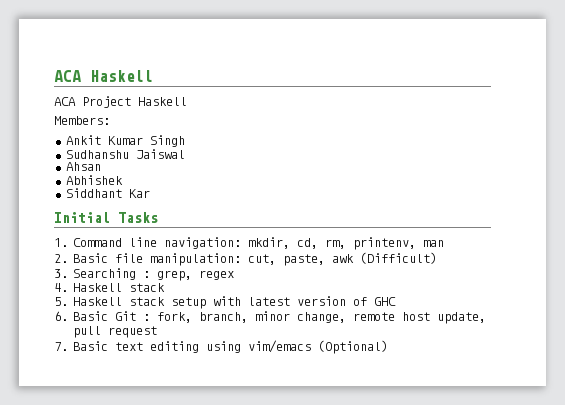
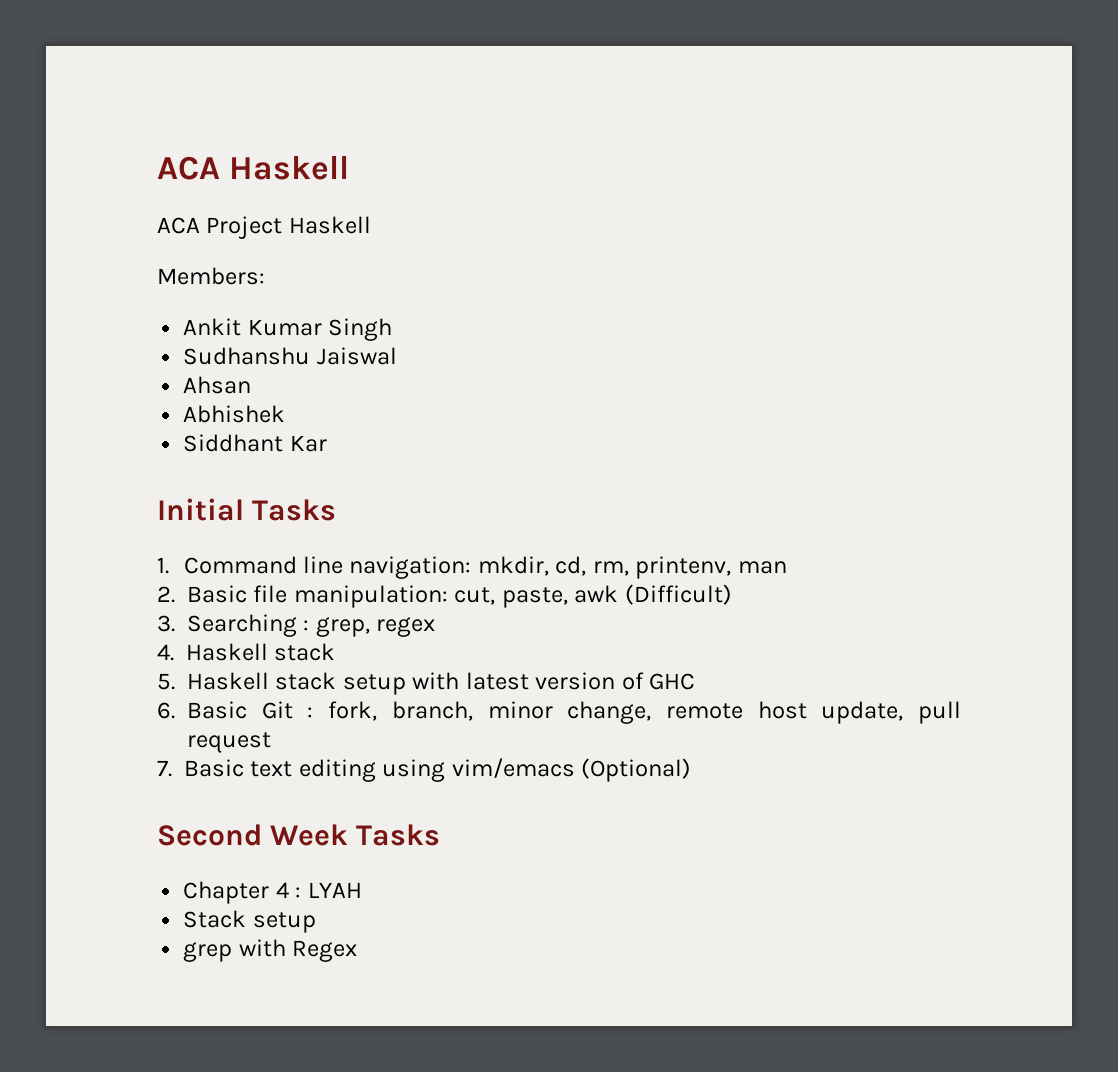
(389, 347) none -> [157,824,441,846] [183,881,362,904] [183,910,316,933] [183,939,358,962] // Second Week Tasks // Chapter 4 : LYAH // Stack setup // grep with Regex

